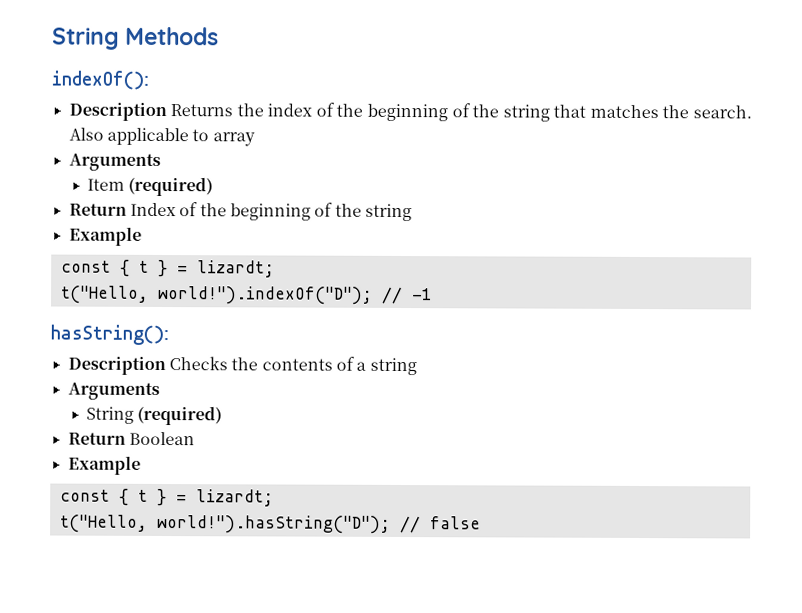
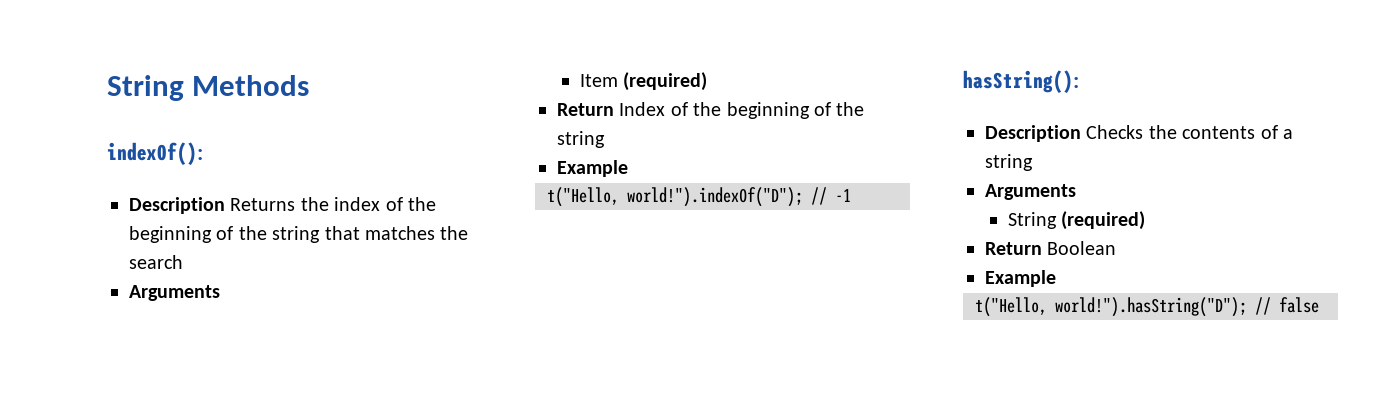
[693,105,753,119] [68,127,255,147] search. Also applicable to array -> [129,255,183,269] search
[60,259,275,278] // const { t } = lizardt; -> (628, 168) none
[59,488,274,507] // const { t } = lizardt; -> (1056, 278) none

